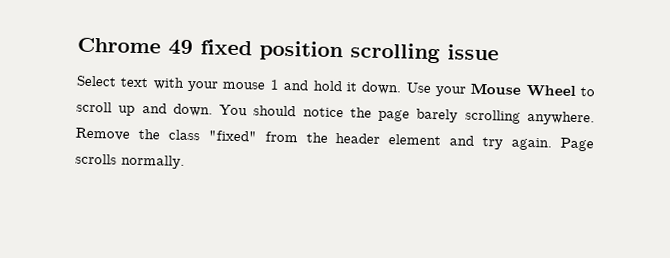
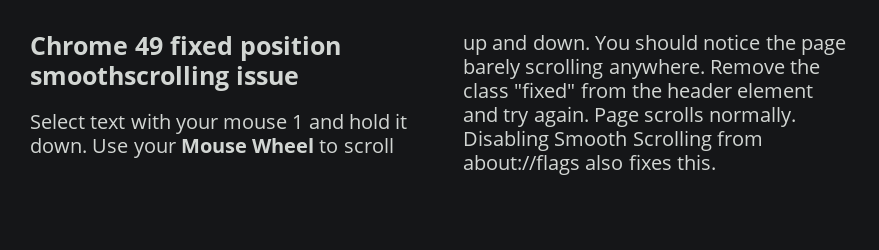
[350,42,440,64] scrolling -> [30,66,229,91] smoothscrolling
(185, 161) none -> [463,130,763,151] [463,154,716,175] Disabling Smooth Scrolling from about://flags also fixes this.

